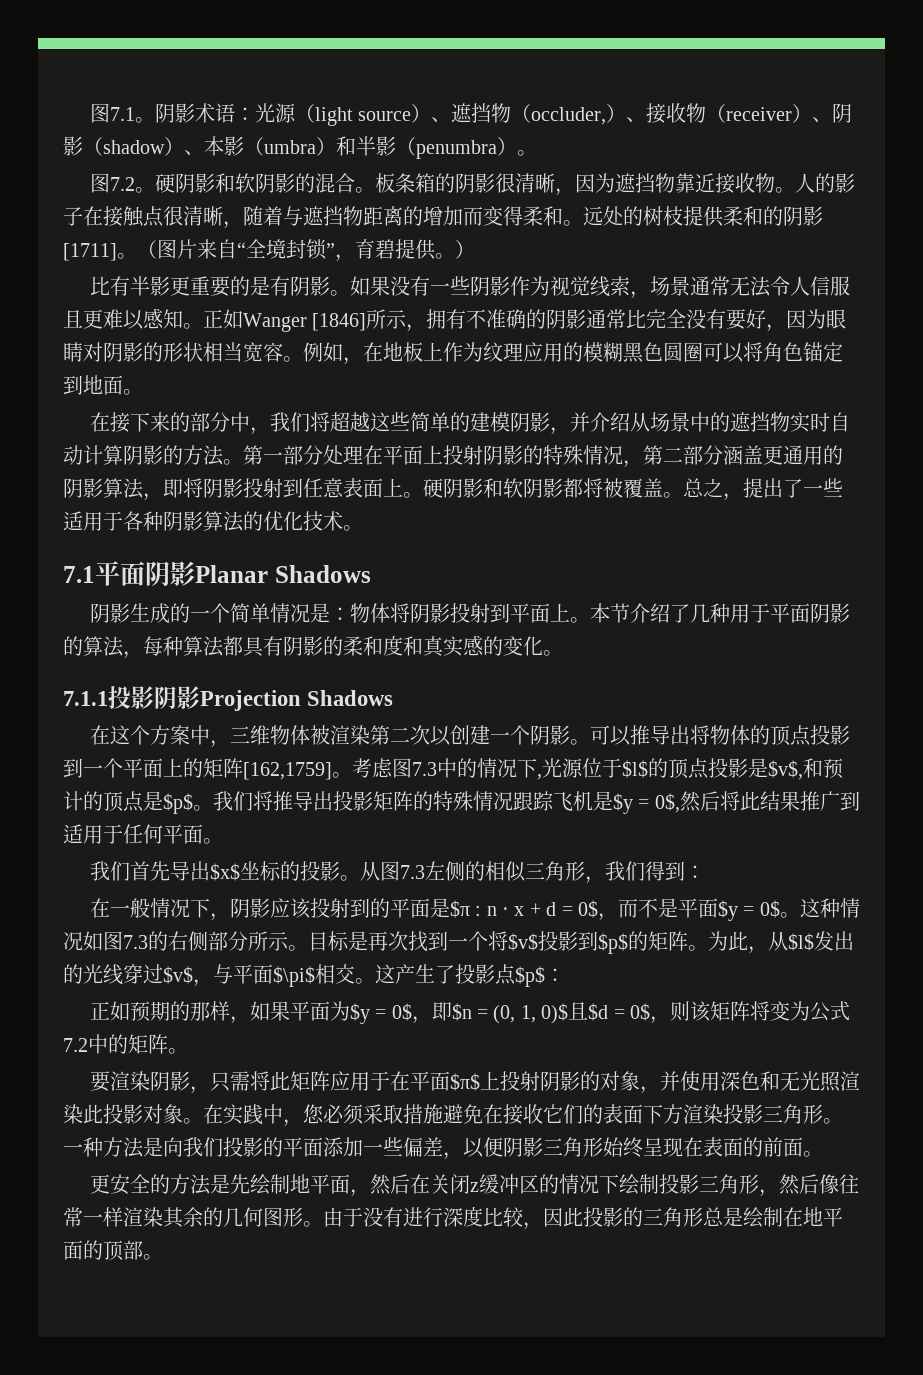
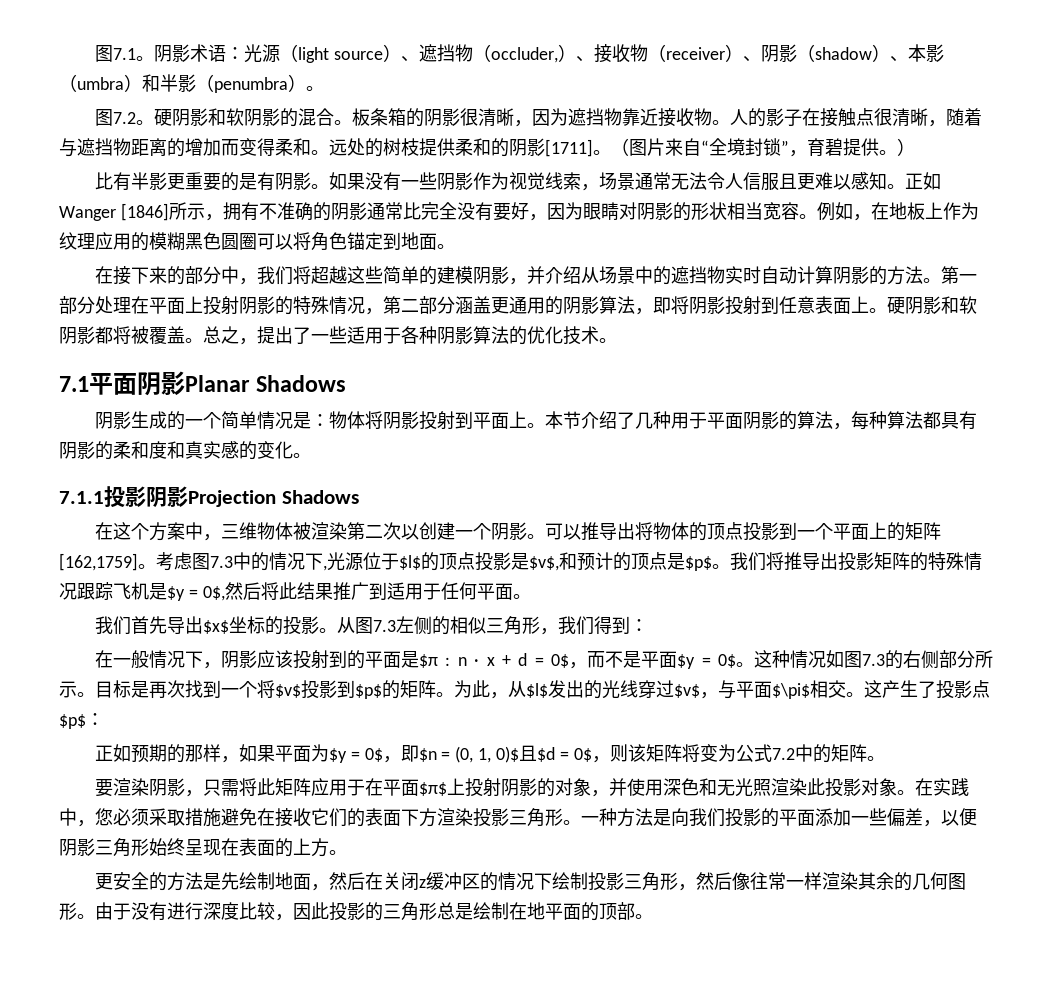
[763,1137,803,1157] 前面 -> [293,838,329,857] 上方
[309,1174,330,1194] 平 -> (293, 881) none

